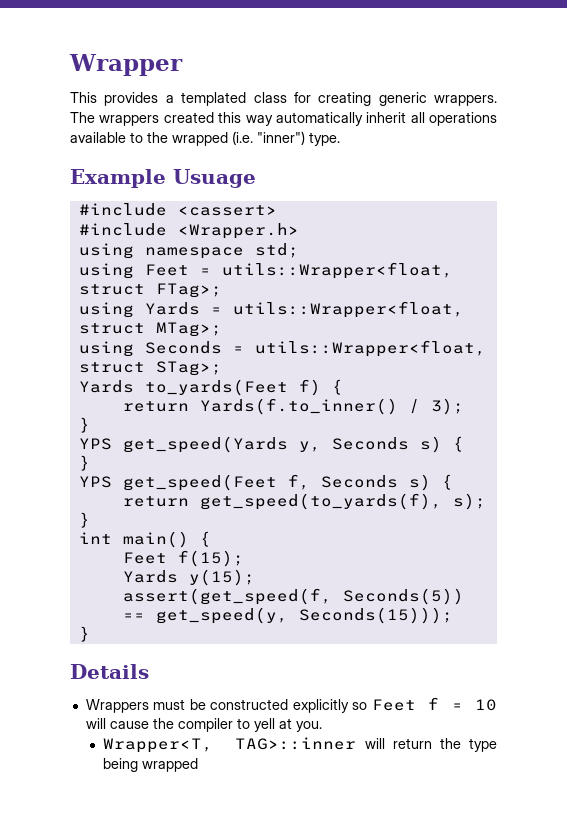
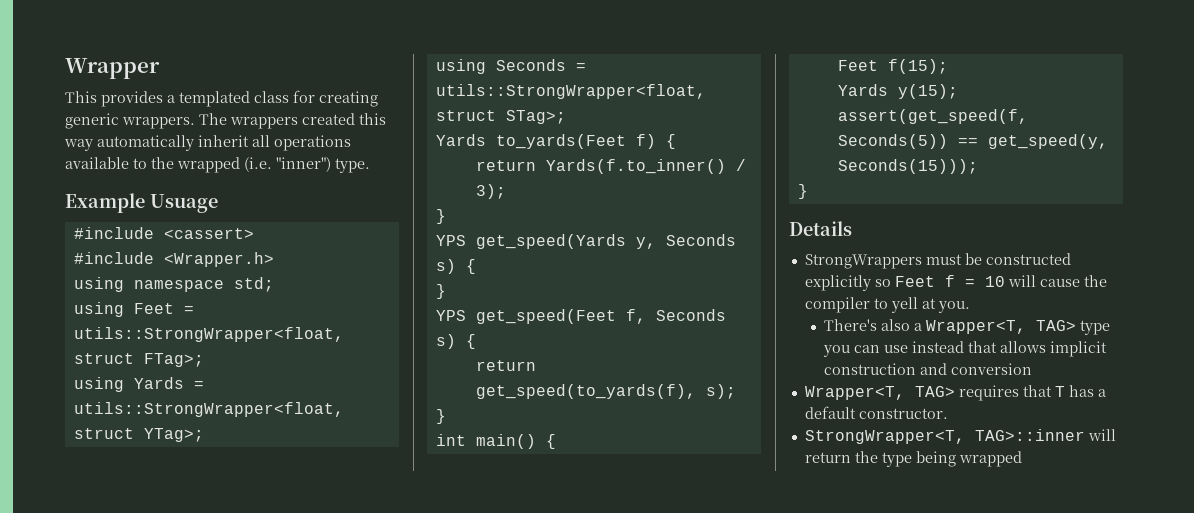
[221,262,453,279] utils::Wrapper<float, -> [73,327,344,342] utils::StrongWrapper<float,
[232,301,464,318] [78,322,222,337] utils::Wrapper<float, struct MTag>; -> [73,402,344,417] [73,428,204,442] utils::StrongWrapper<float, struct YTag>;
[254,340,486,357] utils::Wrapper<float, -> [435,84,706,99] utils::StrongWrapper<float,
[85,699,149,713] Wrappers -> [804,254,922,269] StrongWrappers
[102,738,213,753] Wrapper<T, -> [823,319,1110,335] [822,341,1107,357] [823,363,1032,375] [804,385,1106,401] [804,406,948,419] [804,430,965,444] There's also a Wrapper<T, TAG> type you can use instead that allows implicit construction and conversion // Wrapper<T, TAG> requires that T has a default constructor. // StrongWrapper<T,

